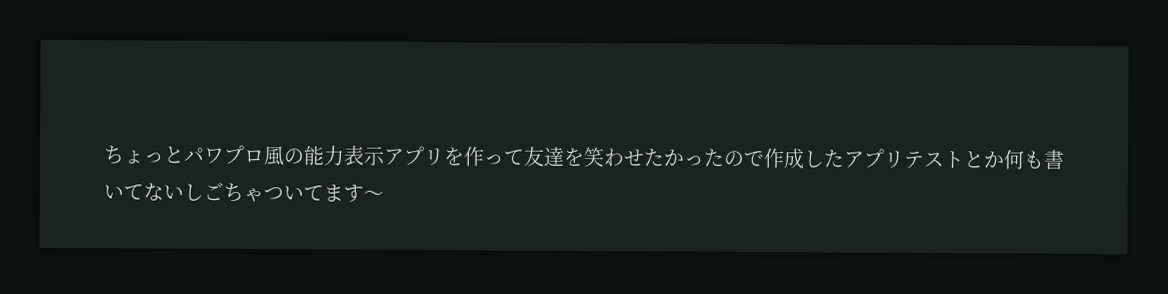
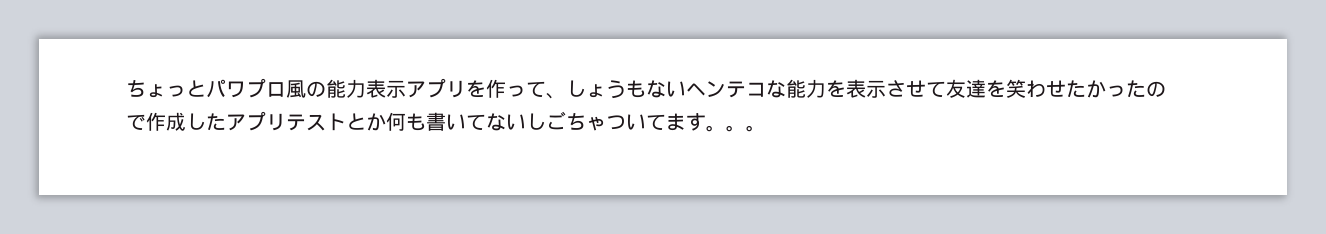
(524, 157) none -> [546,79,946,99] 、しょうもないヘンテコな能力を表示させて
[363,190,384,201] 〜 -> [706,125,766,132] 。。。

